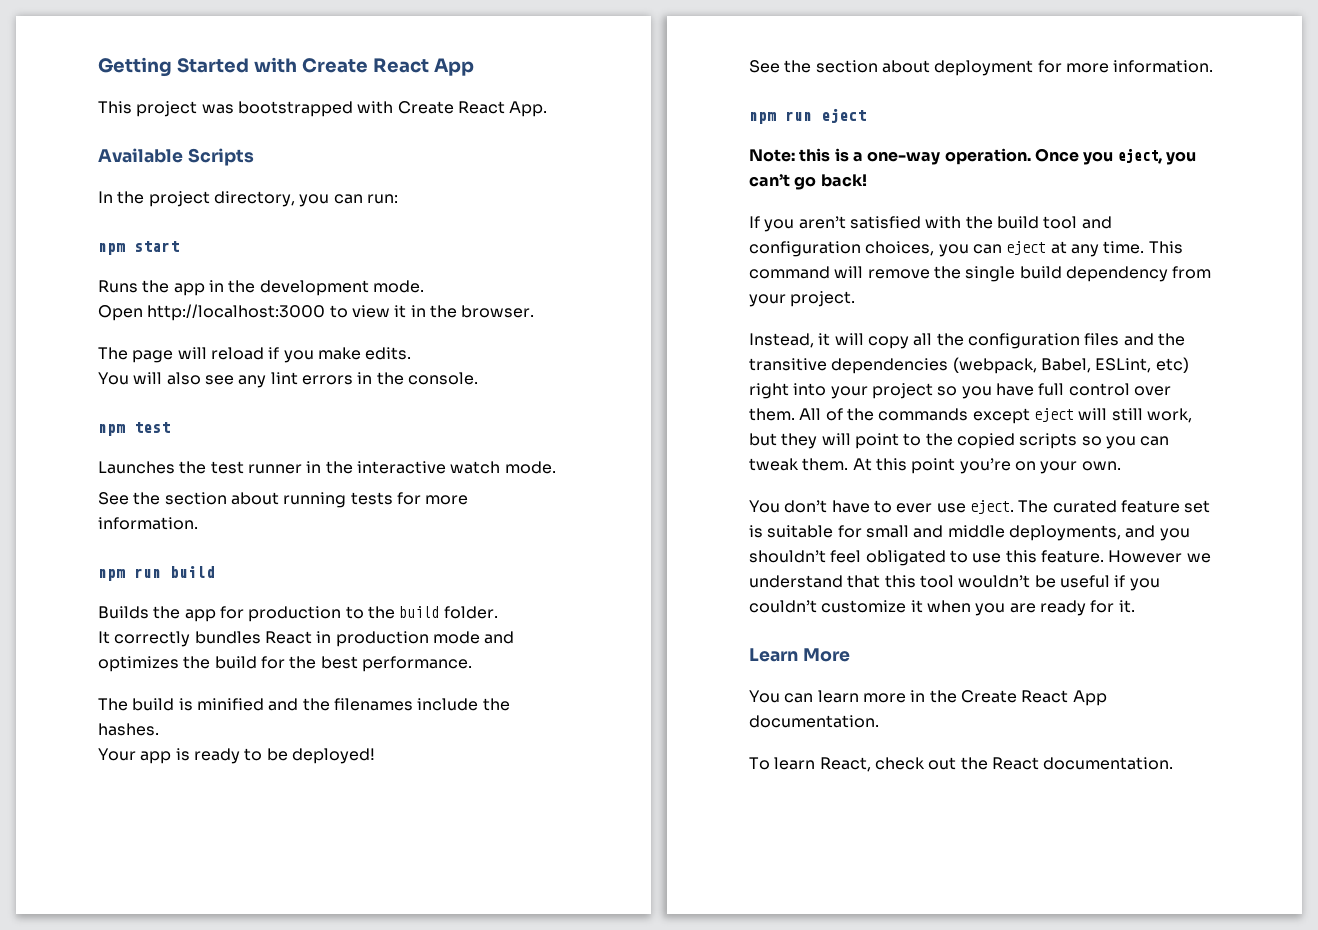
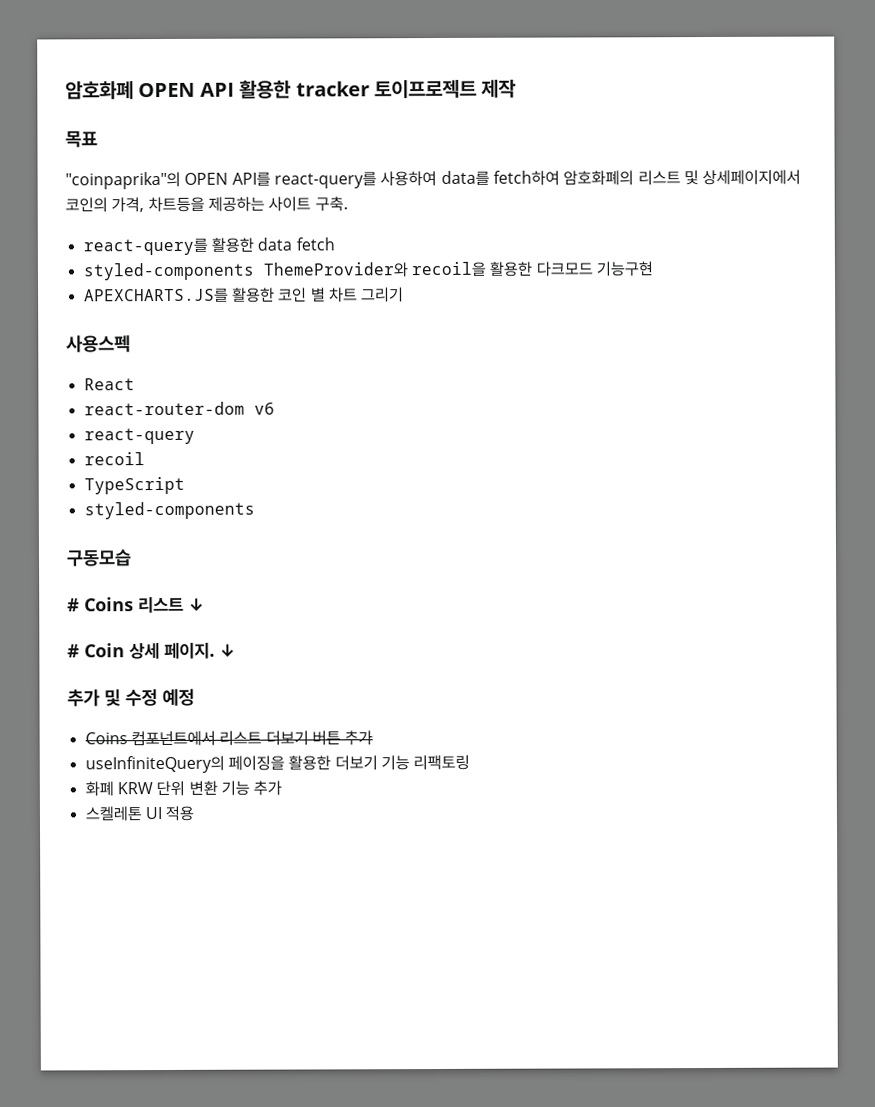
[98,57,474,77] [98,101,548,117] [98,148,254,166] [98,191,398,207] [98,241,179,255] [98,280,424,296] [98,304,535,321] [98,347,412,363] [98,372,478,388] [98,422,170,436] [98,461,556,474] [98,492,469,508] [98,517,198,530] [98,566,215,581] [98,606,498,622] [98,631,515,647] [98,656,472,672] [98,698,510,711] [98,723,159,736] [98,748,375,764] [749,60,1214,76] [749,108,866,124] [749,148,1196,165] [749,174,867,190] [749,216,1112,232] [749,241,1183,257] [749,266,1212,282] [749,291,856,307] [749,333,1185,349] [749,357,1189,374] [749,383,1171,399] [749,408,1192,424] [749,433,1170,449] [749,458,1121,474] [749,500,1211,514] [749,525,1190,541] [749,550,1211,566] [749,575,1160,591] [749,600,1135,616] [749,648,850,662] [749,690,1107,706] [749,715,879,728] [749,757,1174,772] Getting Started with Create React App // This project was bootstrapped with Create React App. // Available Scripts // In the project directory, you can run: // npm start // Runs the app in the development mode. // Open http://localhost:3000 to view it in the browser. // The page will reload if you make edits. // You will also see any lint errors in the console. // npm test // Launches the test runner in the interactive watch mode. // See the section about running tests for more information. // npm run build // Builds the app for production to the build folder. // It correctly bundles React in production mode and optimizes the build for the best performance. // The build is minified and the filenames include the hashes. // Your app is ready to be deployed! // See the section about deployment for more information. // npm run eject // Note: this is a one-way operation. Once you eject, you can’t go back! // If you aren’t satisfied with the build tool and configuration choices, you can eject at any time. This command will remove the single build dependency from your project. // Instead, it will copy all the configuration files and the transitive dependencies (webpack, Babel, ESLint, etc) right into your project so you have full control over them. All of the commands except eject will still work, but they will point to the copied scripts so you can tweak them. At this point you’re on your own. // You don’t have to ever use eject. The curated feature set is suitable for small and middle deployments, and you shouldn’t feel obligated to use this feature. However we understand that this tool wouldn’t be useful if you couldn’t customize it when you are ready for it. // Learn More // You can learn more in the Create React App documentation. // To learn React, check out the React documentation. -> [65,79,518,100] [65,130,98,148] [65,169,802,190] [65,196,348,213] [82,237,335,256] [82,261,653,281] [83,287,405,304] [66,335,131,353] [83,378,135,391] [83,401,275,416] [83,427,195,445] [83,452,145,466] [83,476,185,495] [83,501,255,520] [66,549,132,567] [67,596,205,614] [67,642,236,660] [67,688,195,707] [84,730,374,747] [84,754,471,774] [84,780,283,797] [84,805,195,822] 암호화폐 OPEN API 활용한 tracker 토이프로젝트 제작 // 목표 // "coinpaprika"의 OPEN API를 react-query를 사용하여 data를 fetch하여 암호화폐의 리스트 및 상세페이지에서 코인의 가격, 차트등을 제공하는 사이트 구축. // react-query를 활용한 data fetch // styled-components ThemeProvider와 recoil을 활용한 다크모드 기능구현 // APEXCHARTS.JS를 활용한 코인 별 차트 그리기 // 사용스펙 // React // react-router-dom v6 // react-query // recoil // TypeScript // styled-components // 구동모습 // # Coins 리스트 ↓ // # Coin 상세 페이지. ↓ // 추가 및 수정 예정 // Coins 컴포넌트에서 리스트 더보기 버튼 추가 // useInfiniteQuery의 페이징을 활용한 더보기 기능 리팩토링 // 화폐 KRW 단위 변환 기능 추가 // 스켈레톤 UI 적용

